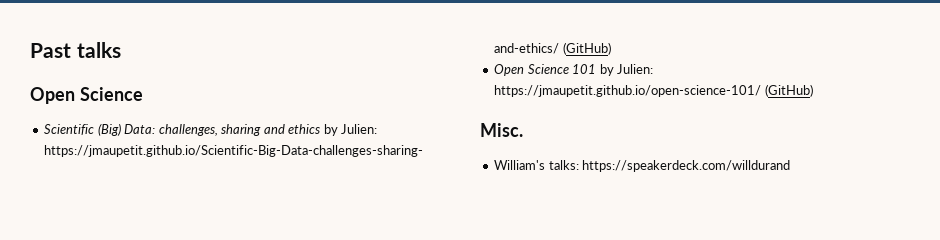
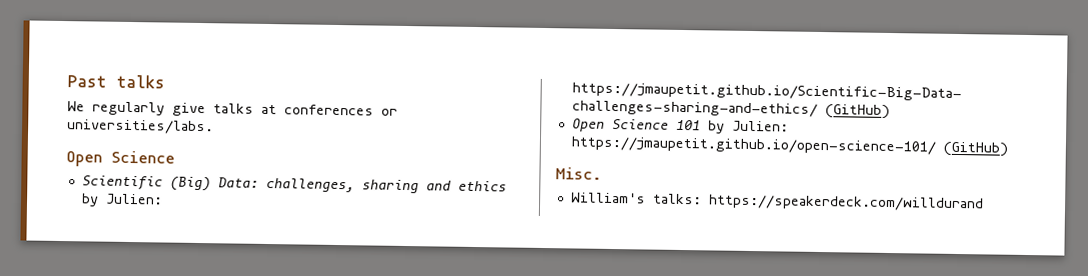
(121, 50) none -> [67,101,398,117] [67,119,214,135] // We regularly give talks at conferences or universities/labs.

